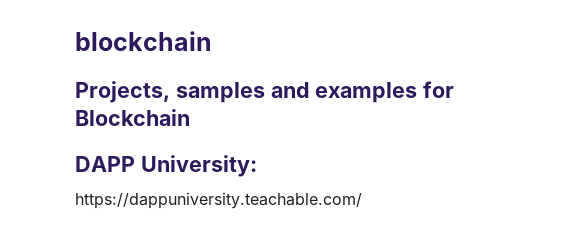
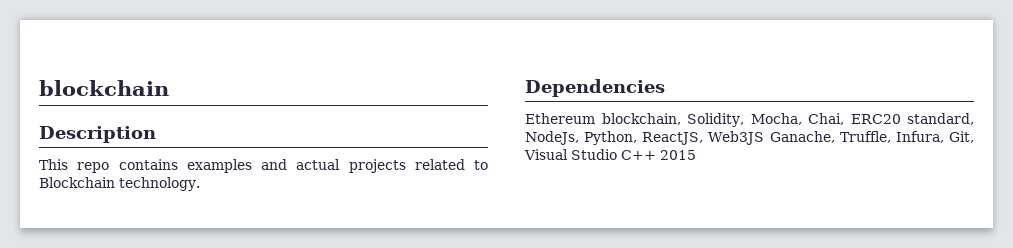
[75,81,455,103] [75,109,190,126] [75,155,257,177] [75,192,362,209] Projects, samples and examples for Blockchain // DAPP University: // https://dappuniversity.teachable.com/ -> [39,126,156,143] [39,159,488,173] [39,177,200,191] [525,79,665,97] [525,113,974,127] [525,131,974,145] [524,149,696,160] Description // This repo contains examples and actual projects related to Blockchain technology. // Dependencies // Ethereum blockchain, Solidity, Mocha, Chai, ERC20 standard, NodeJs, Python, ReactJS, Web3JS Ganache, Truffle, Infura, Git, Visual Studio C++ 2015

